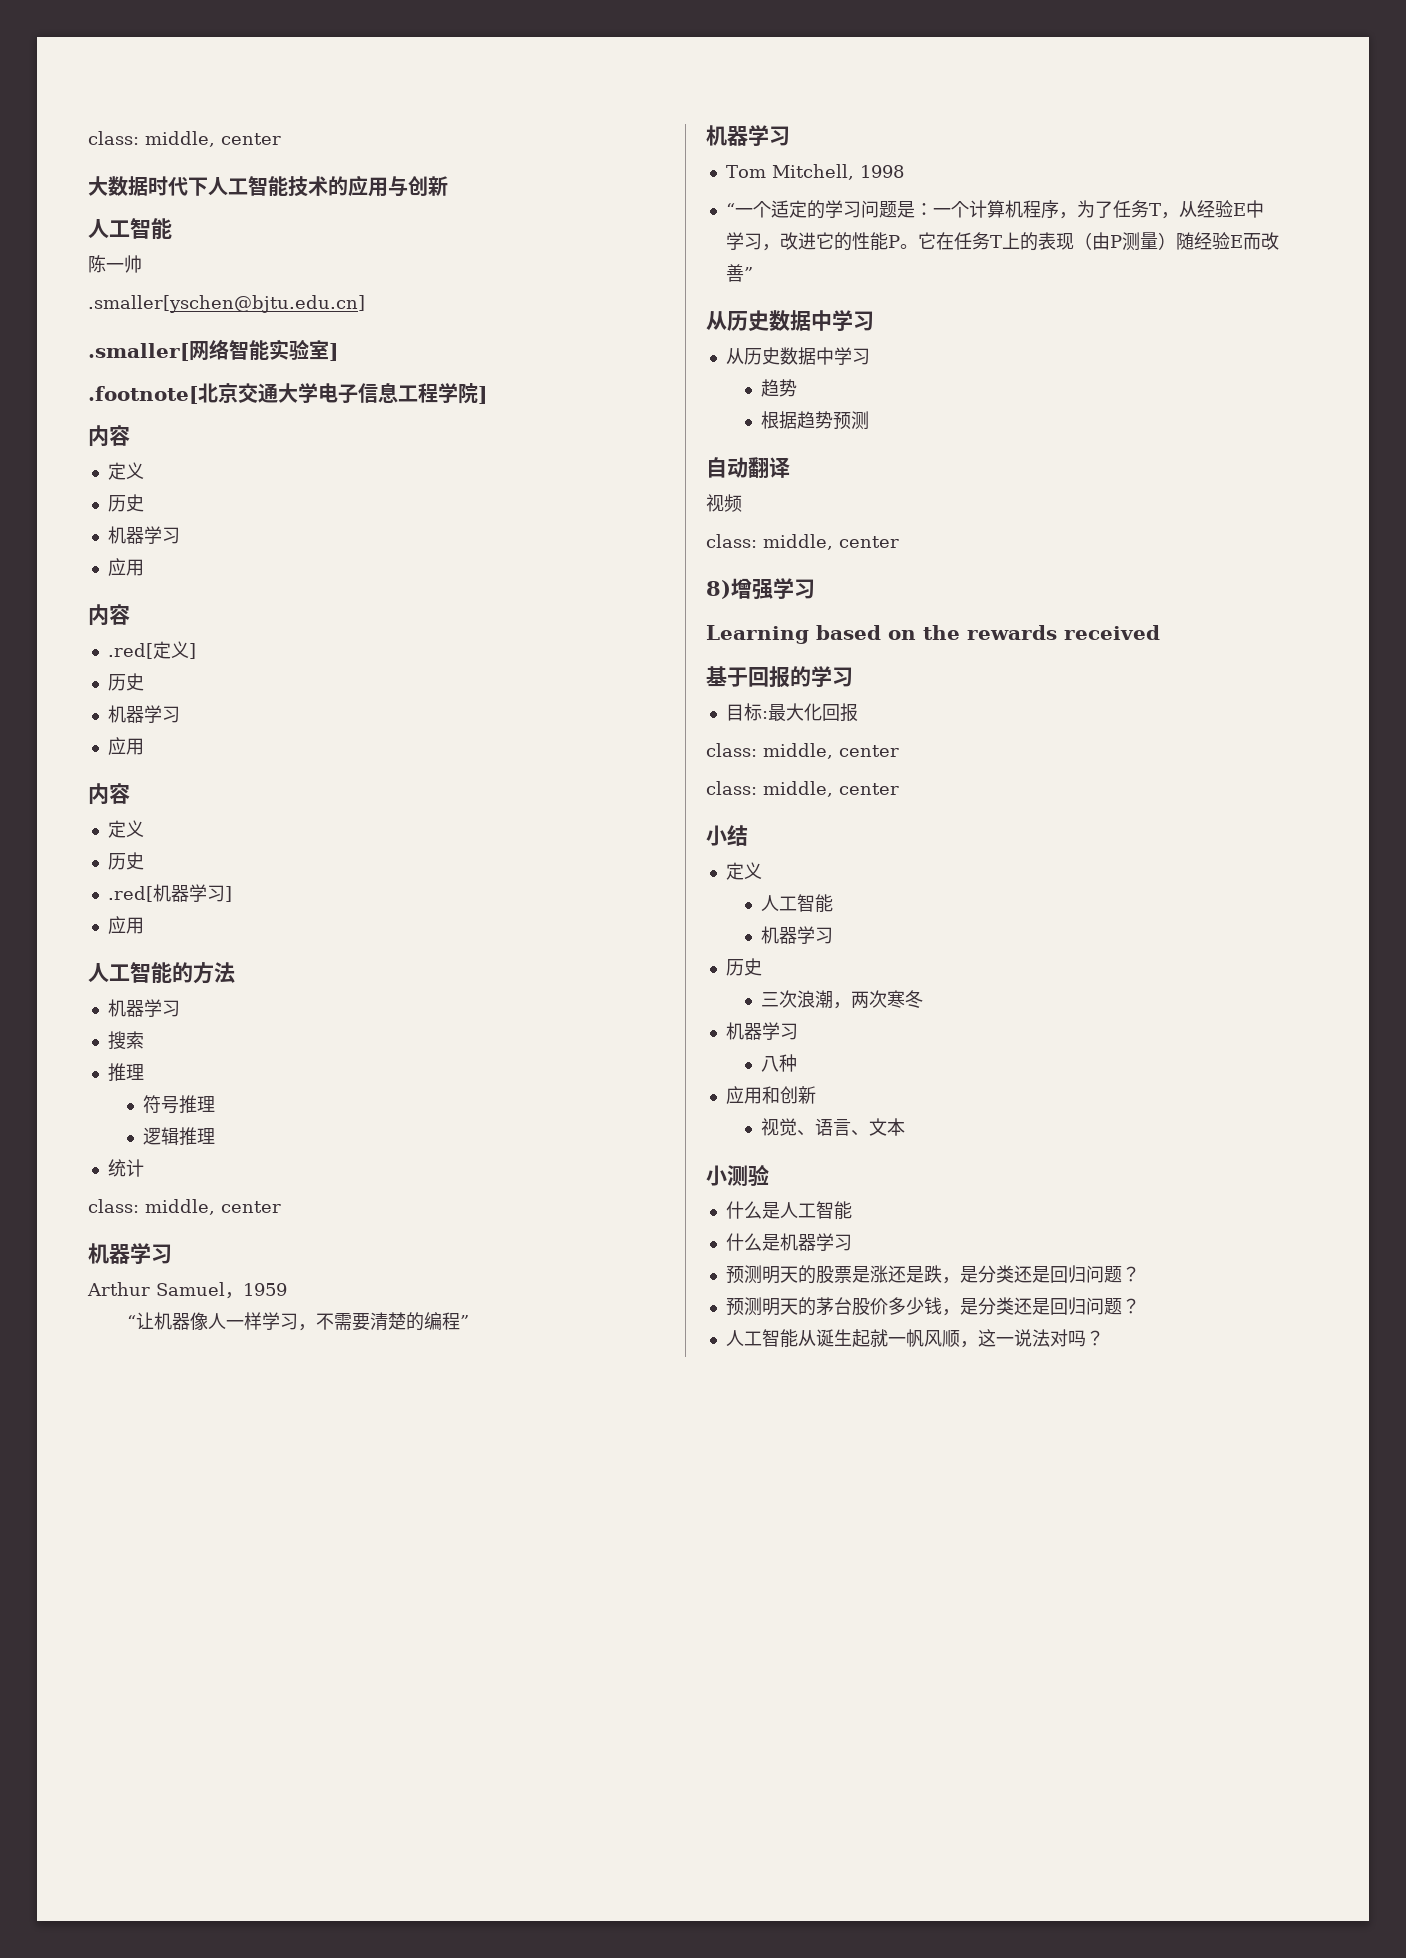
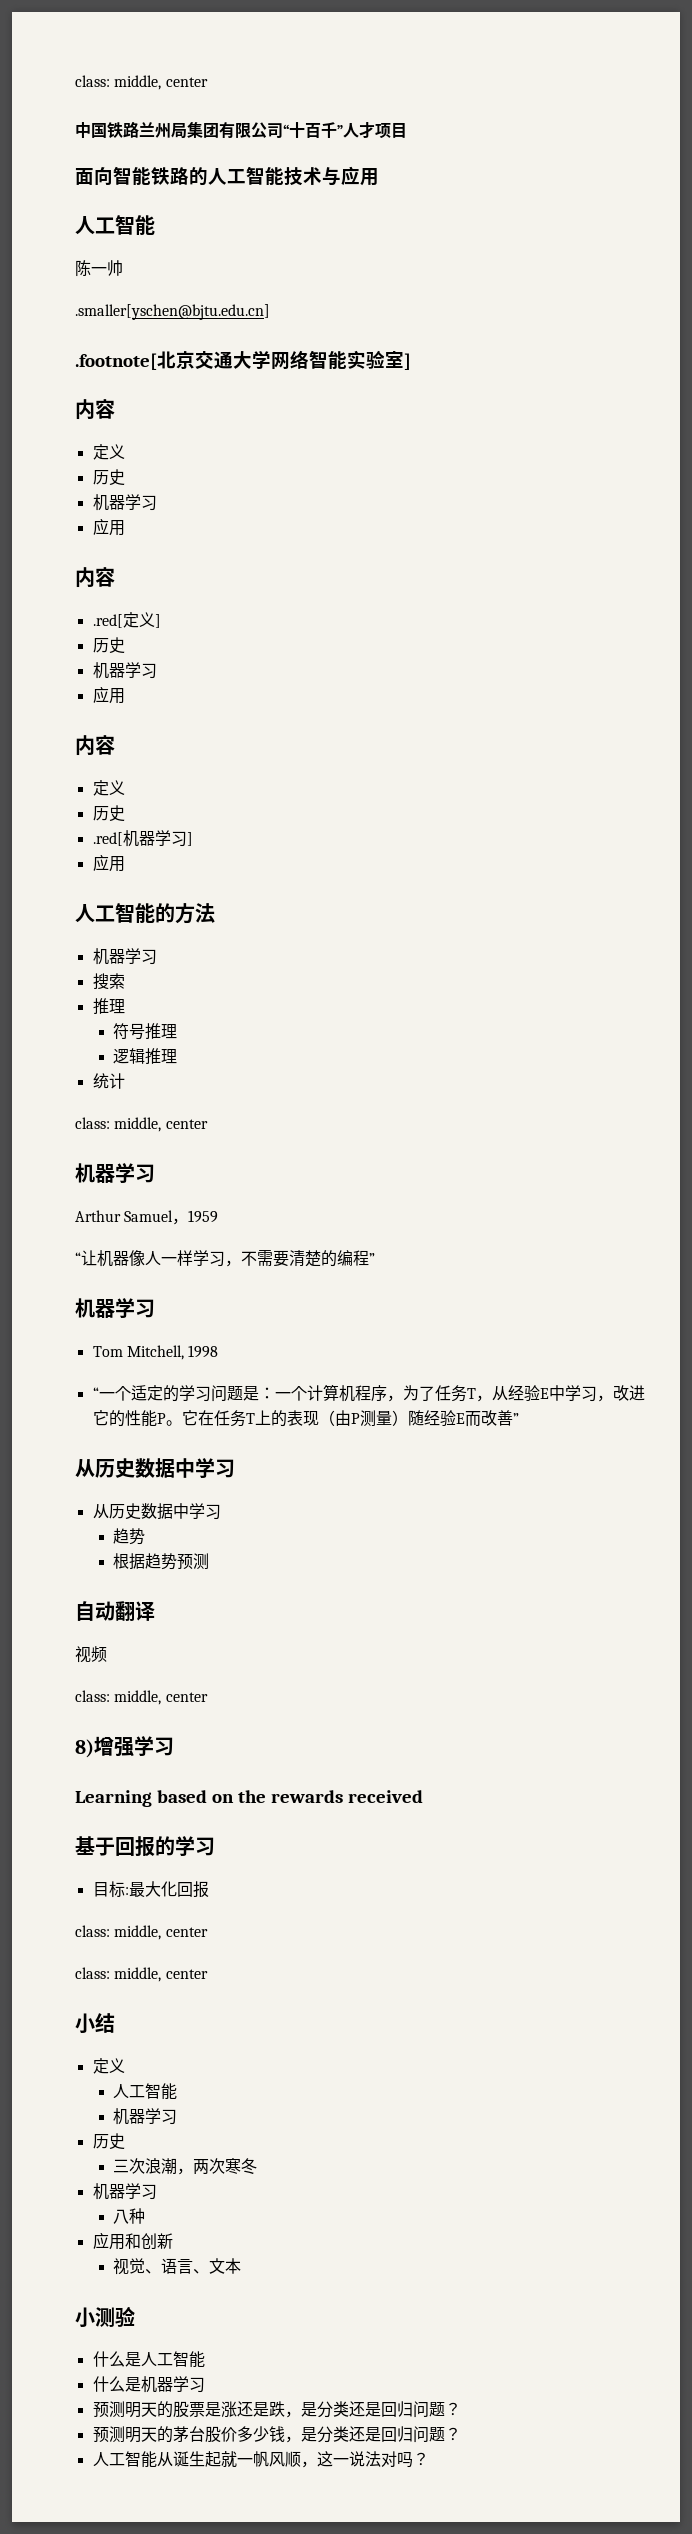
[88,131,281,147] [88,176,208,196] class: middle, center // 大数据时代下 -> [75,75,208,90] [75,121,407,139] [75,166,208,186] class: middle, center // 中国铁路兰州局集团有限公司“十百千”人才项目 // 面向智能铁路的
[328,175,448,197] 的应用与创新 -> [322,166,379,186] 与应用
[88,343,189,361] .smaller[ -> [75,350,271,370] .footnote[北京交通大学
[88,382,487,404] // .footnote[北京交通大学电子信息工程学院] -> (411, 361) none

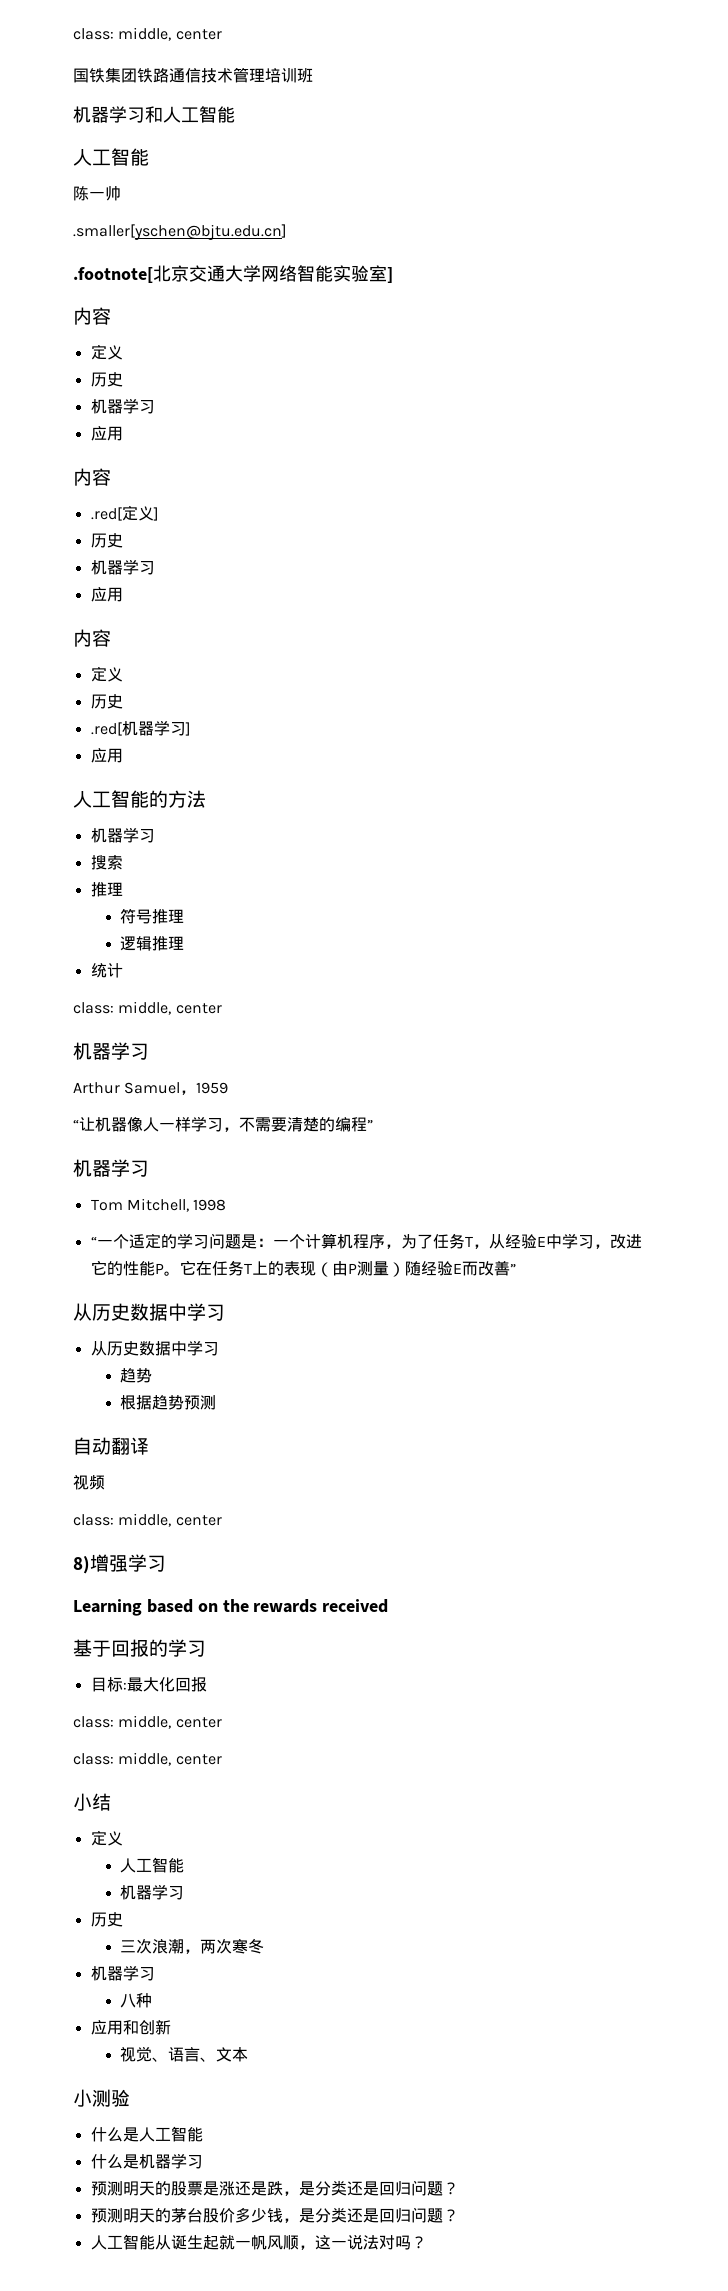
[75,75,208,90] [75,121,407,139] [75,166,379,186] class: middle, center // 中国铁路兰州局集团有限公司“十百千”人才项目 // 面向智能铁路的人工智能技术与应用 -> [73,27,222,41] [73,67,313,83] [73,106,235,123] class: middle, center // 国铁集团铁路通信技术管理培训班 // 机器学习和人工智能

